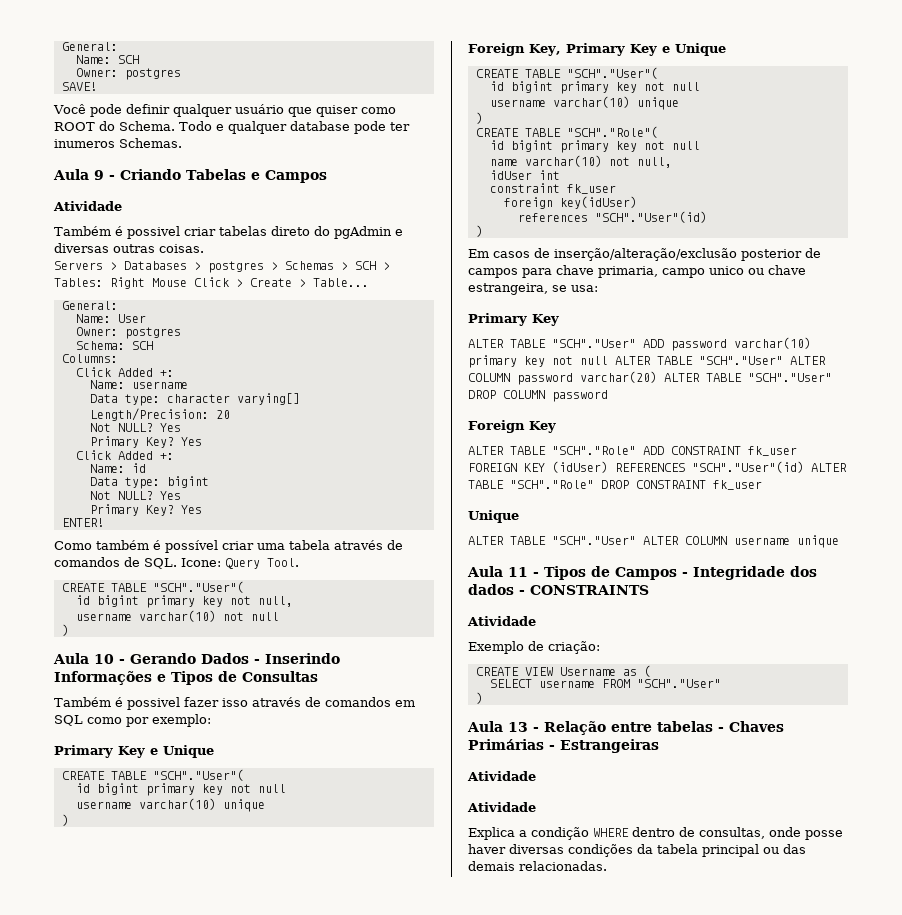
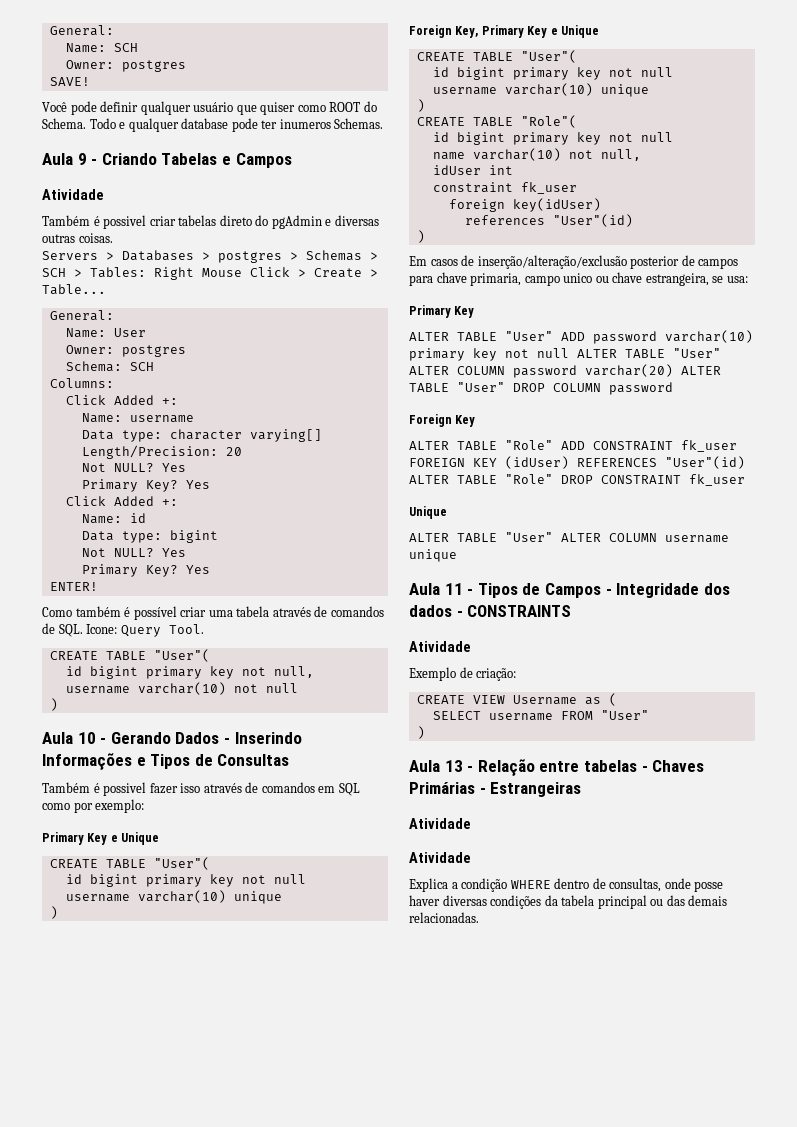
[152,581,244,593] "SCH"."User"( -> [153,649,210,662] "User"(
[152,769,244,781] "SCH"."User"( -> [153,857,210,870] "User"(
[566,67,658,79] "SCH"."User"( -> [520,50,577,63] "User"(
[566,126,658,138] "SCH"."Role"( -> [520,115,577,128] "Role"(
[594,211,707,223] "SCH"."User"(id) -> [552,214,633,227] "User"(id)
[552,339,636,348] "SCH"."User" -> [505,331,553,341] "User"
[699,356,783,365] "SCH"."User" -> [673,348,721,358] "User"
[748,373,832,382] "SCH"."User" -> [457,382,505,392] "User"
[552,446,636,455] "SCH"."Role" -> [505,440,553,450] "Role"
[692,461,847,473] [468,480,594,489] "SCH"."User"(id) ALTER TABLE "SCH"."Role" -> [665,456,745,469] [409,474,553,484] "User"(id) ALTER TABLE "Role"
[552,536,636,545] "SCH"."User" -> [505,532,553,542] "User"
[636,679,721,688] "SCH"."User" -> [600,710,649,720] "User"

